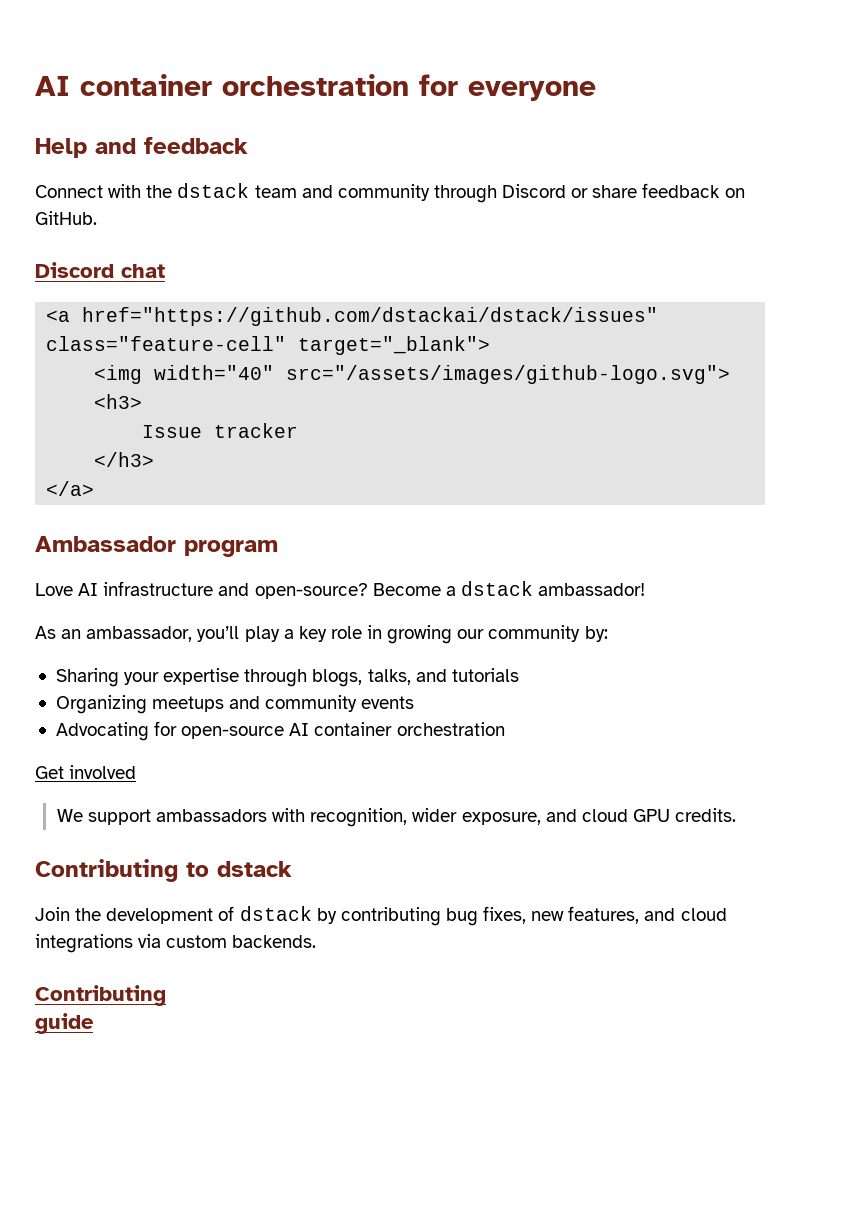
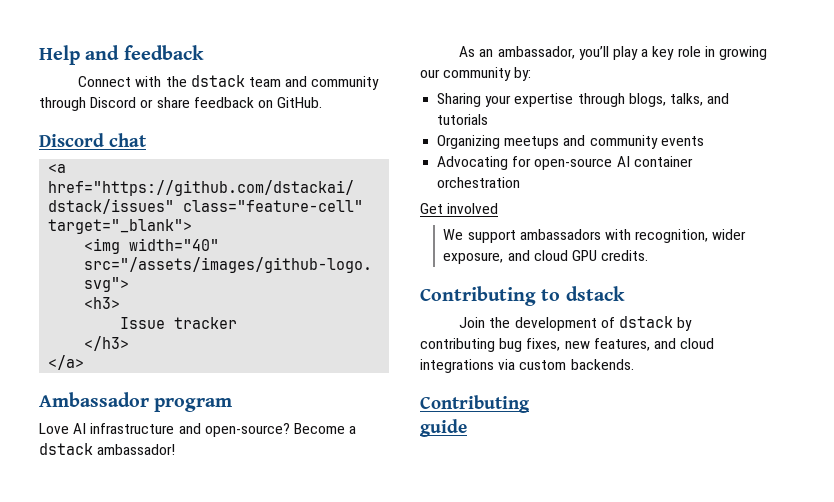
[35,74,596,101] AI container orchestration for everyone // -> (39, 55) none

